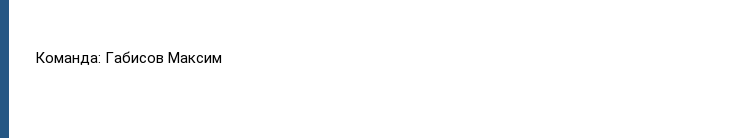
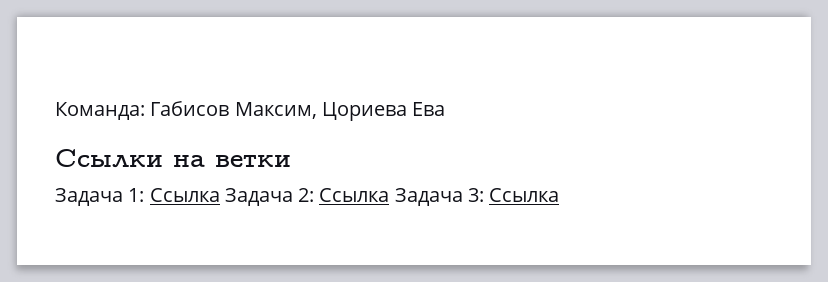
[168,52,223,63] Максим -> [234,102,446,121] [55,149,291,168] [55,188,560,206] Максим, Цориева Ева // Ссылки на ветки // Задача 1: Ссылка Задача 2: Ссылка Задача 3: Ссылка

